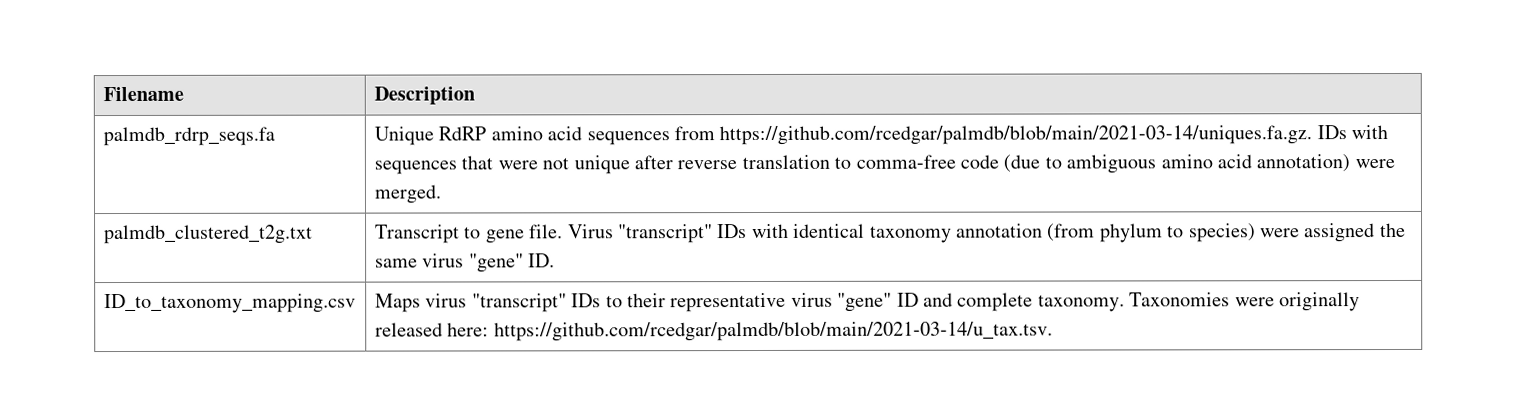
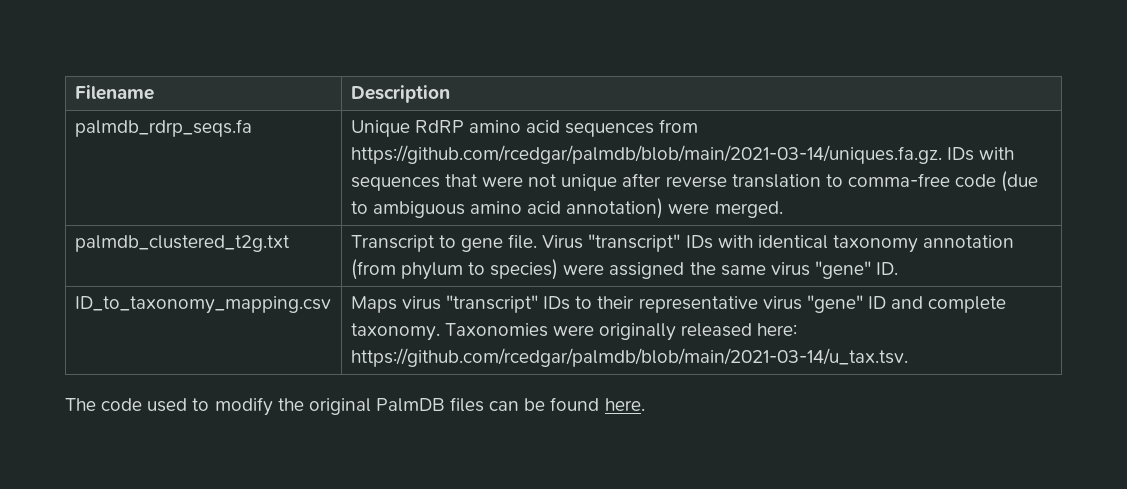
(1053, 331) none -> [65,397,645,416] // The code used to modify the original PalmDB files can be found here.

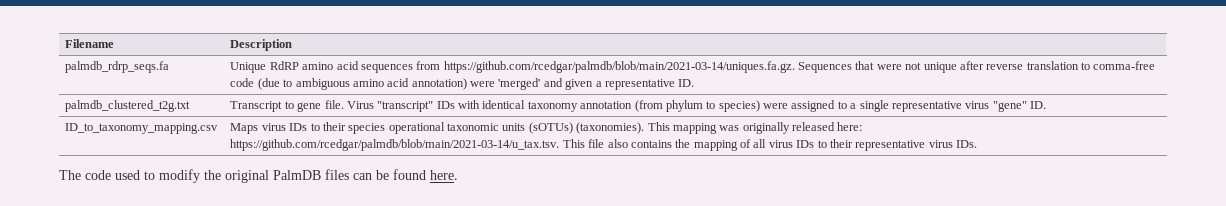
[946,147,1015,161] [350,177,440,191] IDs with sequences -> [798,62,853,73] Sequences
[714,201,783,218] merged. -> [498,78,695,90] 'merged' and given a representative ID.
[689,262,766,276] the same -> [837,100,962,112] to a single representative
[446,295,539,313] "transcript" -> [289,122,863,134] [230,139,793,151] IDs to their species operational taxonomic units (sOTUs) (taxonomies). This mapping was originally released here: https://github.com/rcedgar/palmdb/blob/main/2021-03-14/u_tax.tsv. This file also contains the mapping of all virus
[806,295,1007,313] [350,323,798,341] [350,348,908,367] "gene" ID and complete taxonomy. Taxonomies were originally released here: https://github.com/rcedgar/palmdb/blob/main/2021-03-14/u_tax.tsv. -> [956,140,978,148] IDs.

